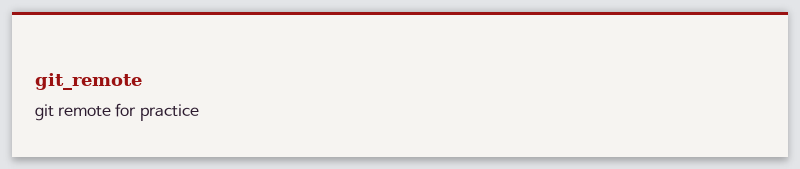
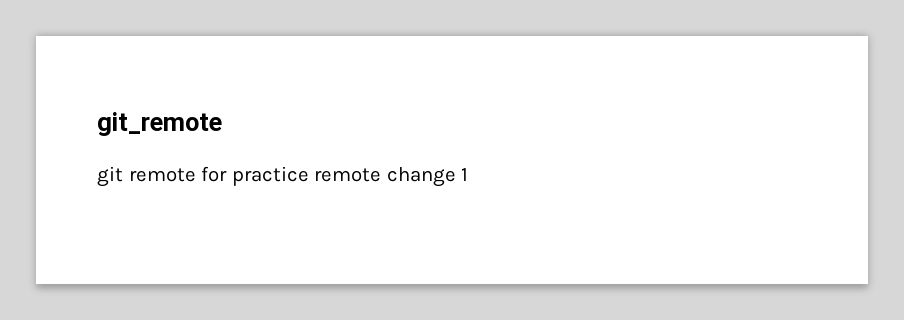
(199, 112) none -> [314,167,469,187] remote change 1

